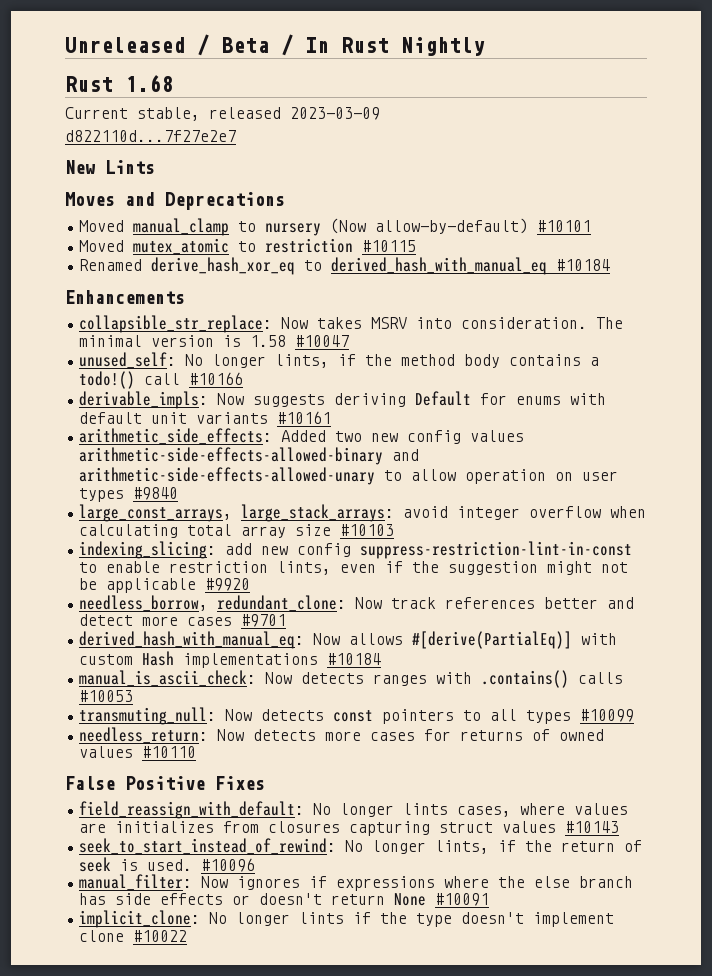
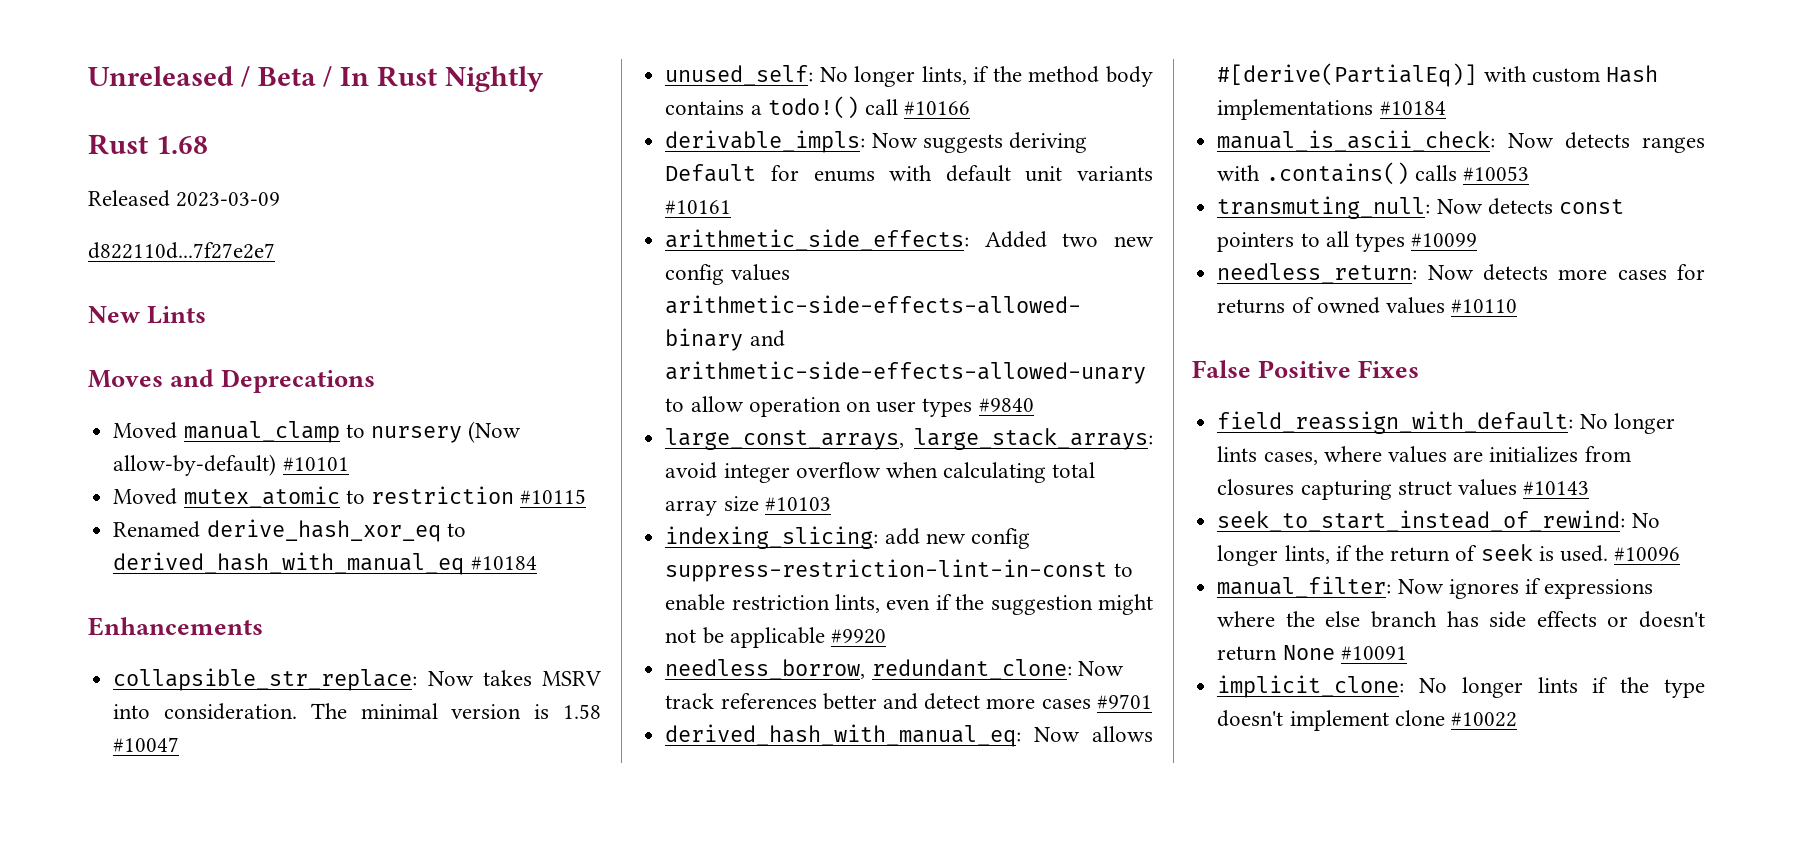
[65,107,281,121] Current stable, released -> [88,190,170,207] Released

